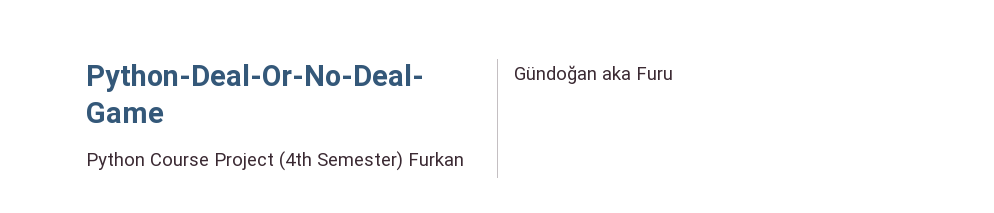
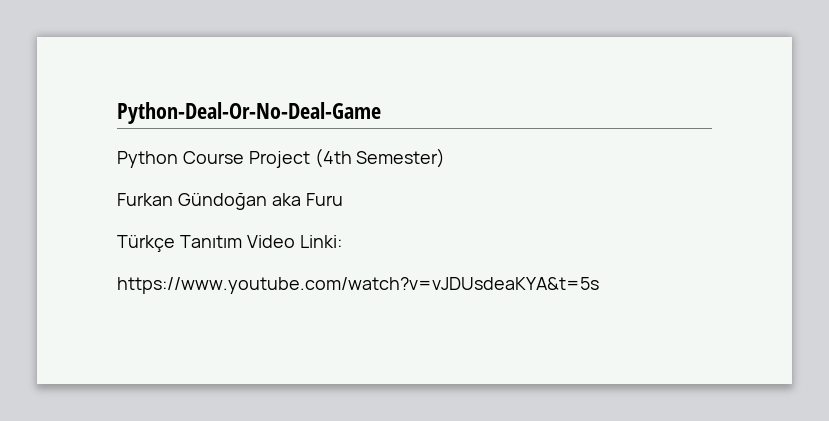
(403, 161) none -> (446, 158) //
(673, 73) none -> [117,235,342,252] [117,277,599,294] // Türkçe Tanıtım Video Linki: // https://www.youtube.com/watch?v=vJDUsdeaKYA&t=5s

